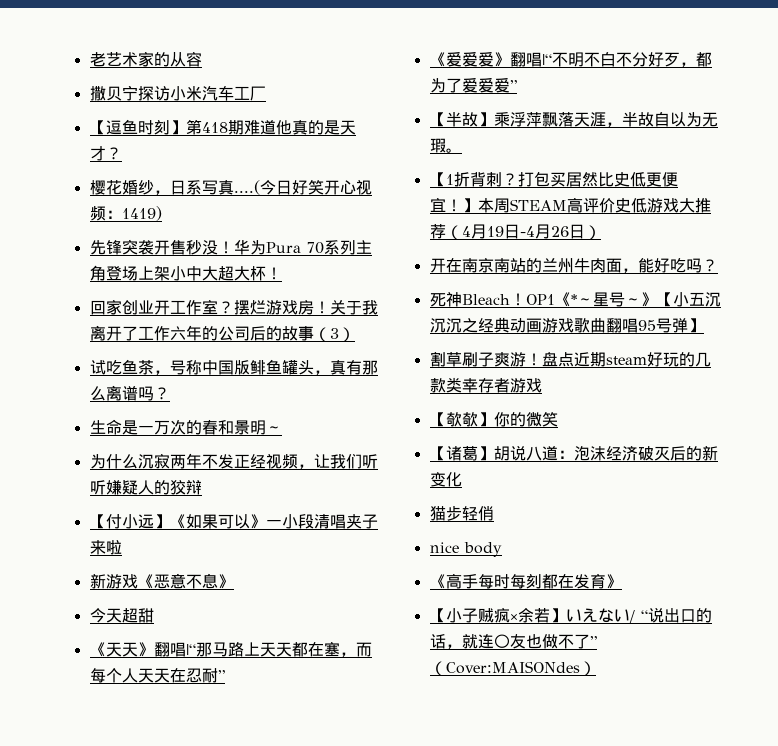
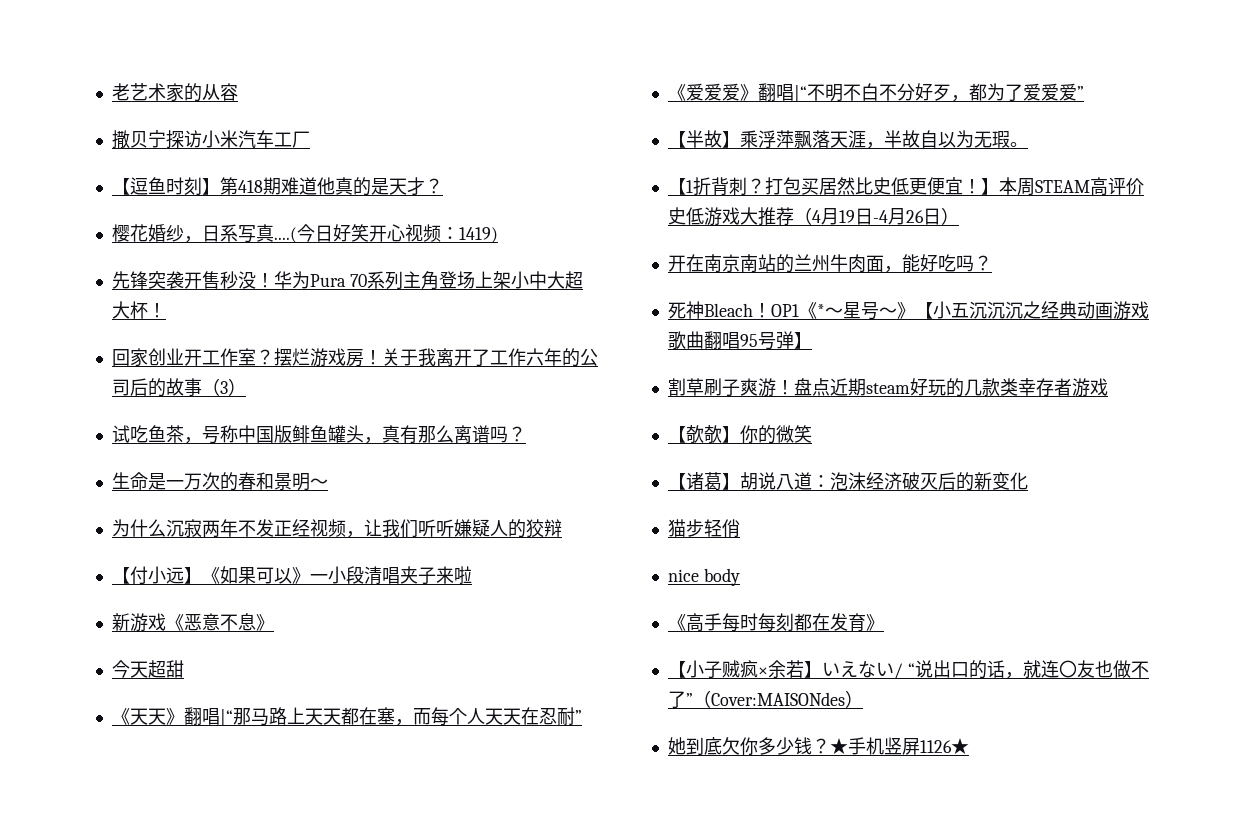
(596, 668) none -> [667,737,969,755] // 她到底欠你多少钱？★手机竖屏1126★

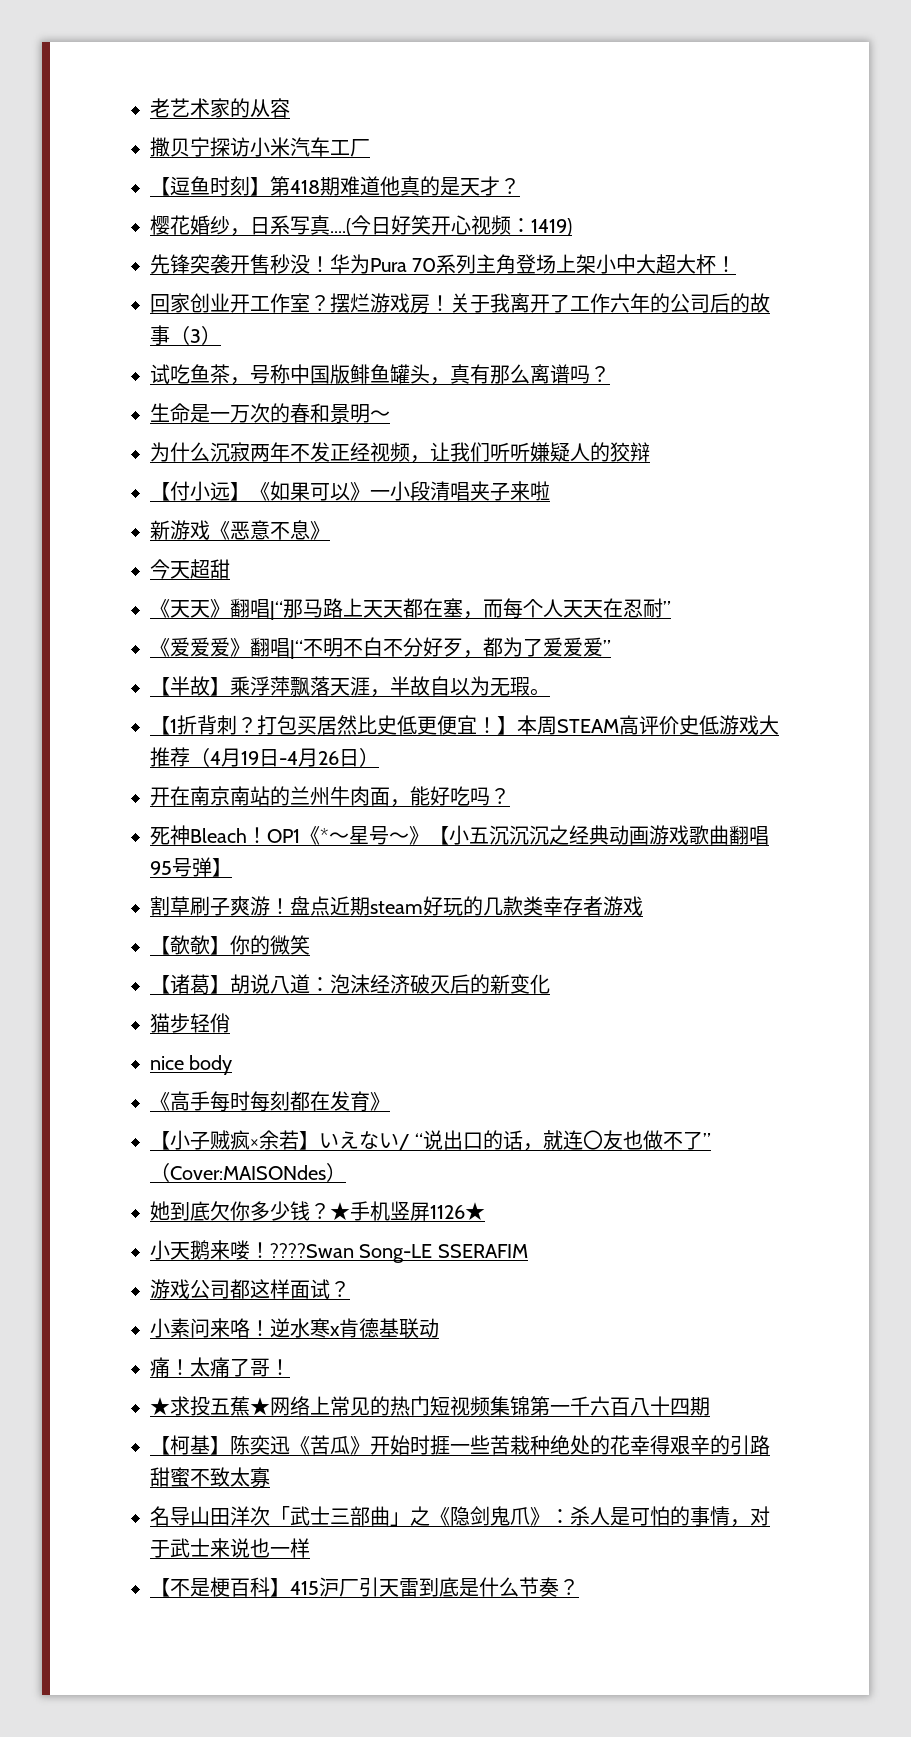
(969, 746) none -> [150,1240,528,1263] [150,1279,350,1299] [150,1318,439,1339] [150,1357,290,1378] [150,1396,710,1416] [150,1435,770,1455] [150,1467,270,1488] [150,1506,770,1527] [150,1538,310,1558] [150,1577,579,1597] // 小天鹅来喽！????Swan Song-LE SSERAFIM // 游戏公司都这样面试？ // 小素问来咯！逆水寒x肯德基联动 // 痛！太痛了哥！ // ★求投五蕉★网络上常见的热门短视频集锦第一千六百八十四期 // 【柯基】陈奕迅《苦瓜》开始时捱一些苦栽种绝处的花幸得艰辛的引路甜蜜不致太寡 // 名导山田洋次「武士三部曲」之《隐剑鬼爪》：杀人是可怕的事情，对于武士来说也一样 // 【不是梗百科】415沪厂引天雷到底是什么节奏？

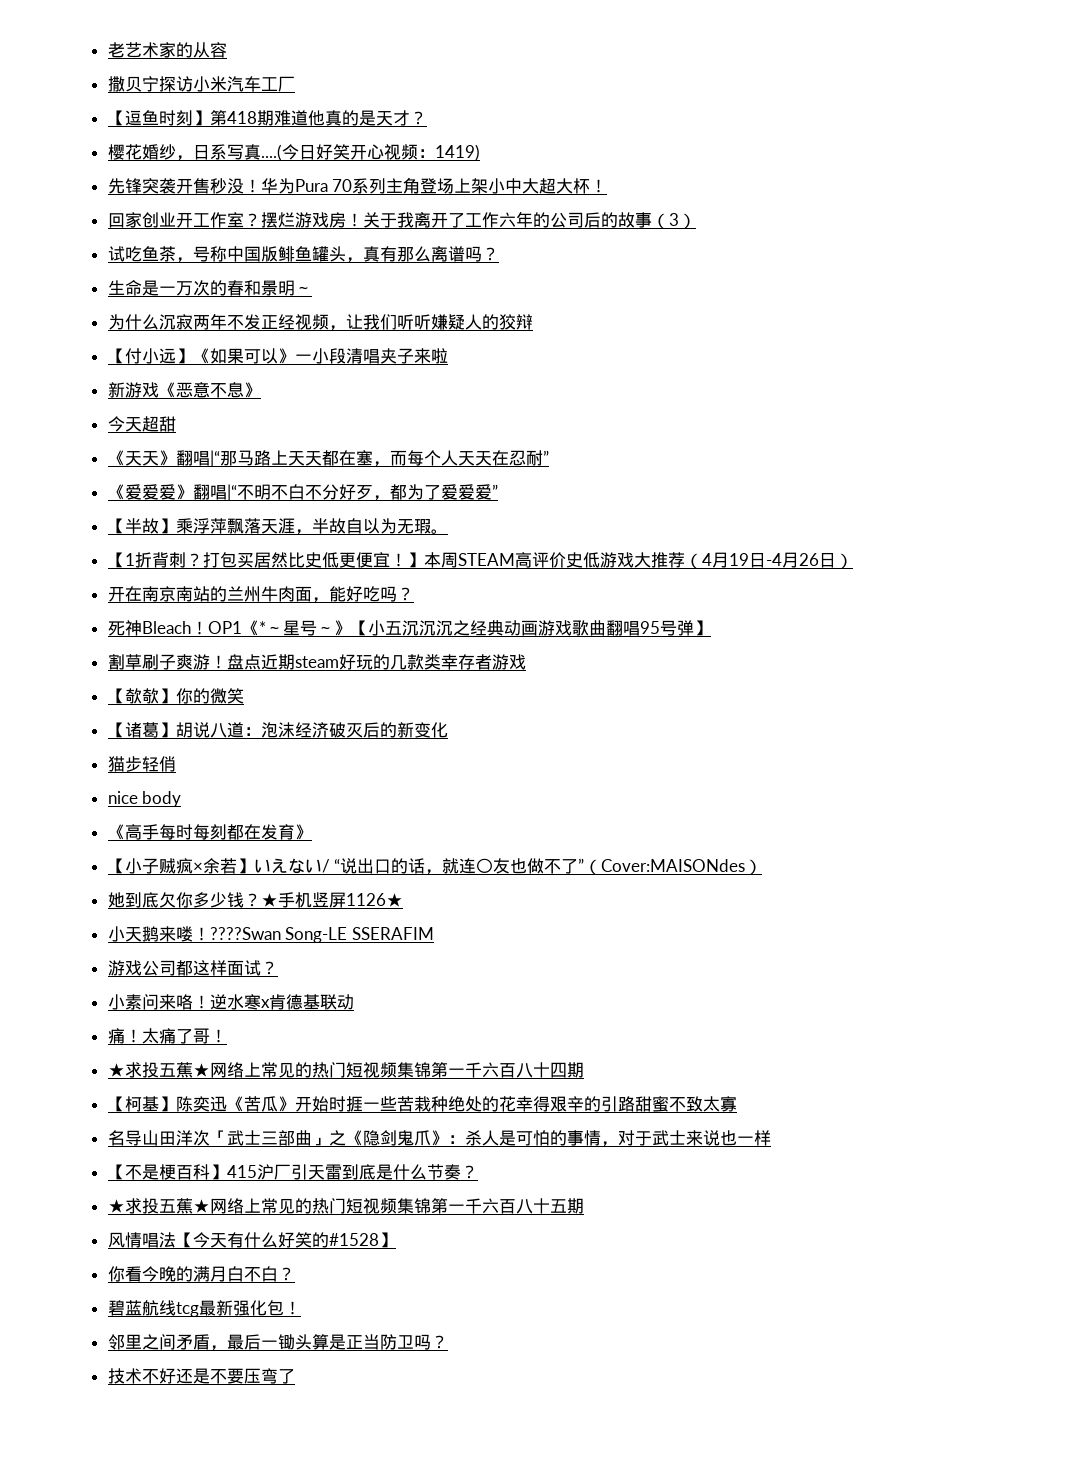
(579, 1587) none -> [107,1198,584,1214] [107,1232,396,1248] [107,1266,295,1282] [107,1300,301,1317] [107,1334,448,1351] [107,1368,295,1384] // ★求投五蕉★网络上常见的热门短视频集锦第一千六百八十五期 // 风情唱法【今天有什么好笑的#1528】 // 你看今晚的满月白不白？ // 碧蓝航线tcg最新强化包！ // 邻里之间矛盾，最后一锄头算是正当防卫吗？ // 技术不好还是不要压弯了

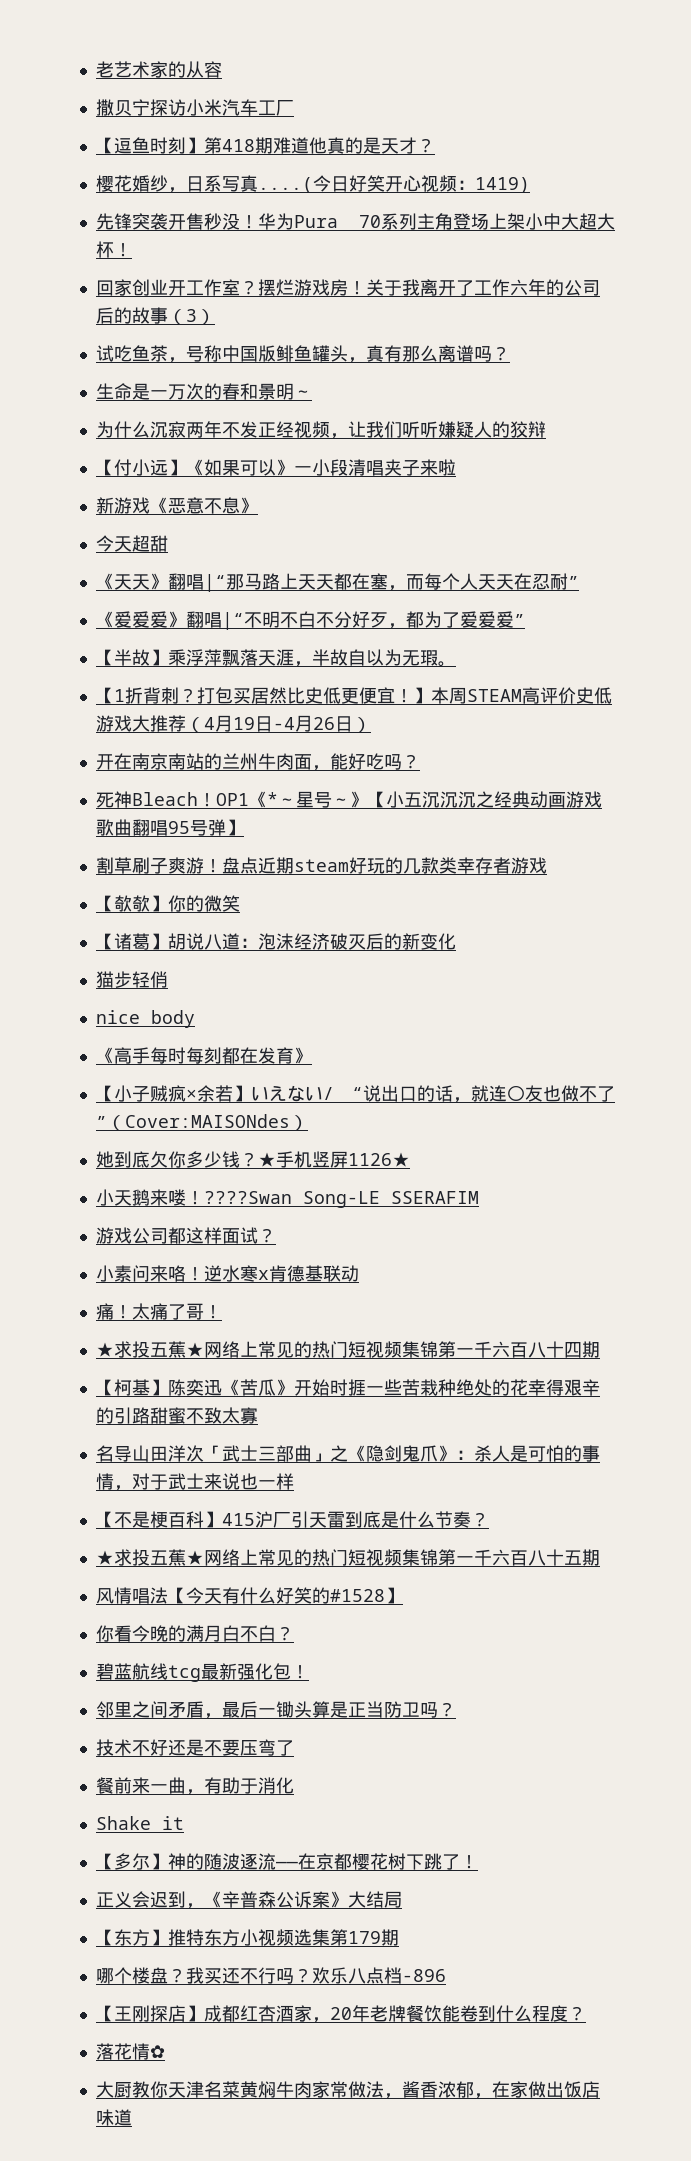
(295, 1376) none -> [95,1777,294,1795] [95,1816,184,1830] [95,1853,478,1870] [95,1891,402,1909] [95,1929,399,1946] [95,1967,446,1984] [95,2005,586,2023] [95,2043,165,2060] [95,2081,600,2099] [95,2109,132,2126] // 餐前来一曲，有助于消化 // Shake it // 【多尔】神的随波逐流——在京都樱花树下跳了！ // 正义会迟到，《辛普森公诉案》大结局 // 【东方】推特东方小视频选集第179期 // 哪个楼盘？我买还不行吗？欢乐八点档-896 // 【王刚探店】成都红杏酒家，20年老牌餐饮能卷到什么程度？ // 落花情✿ // 大厨教你天津名菜黄焖牛肉家常做法，酱香浓郁，在家做出饭店味道

